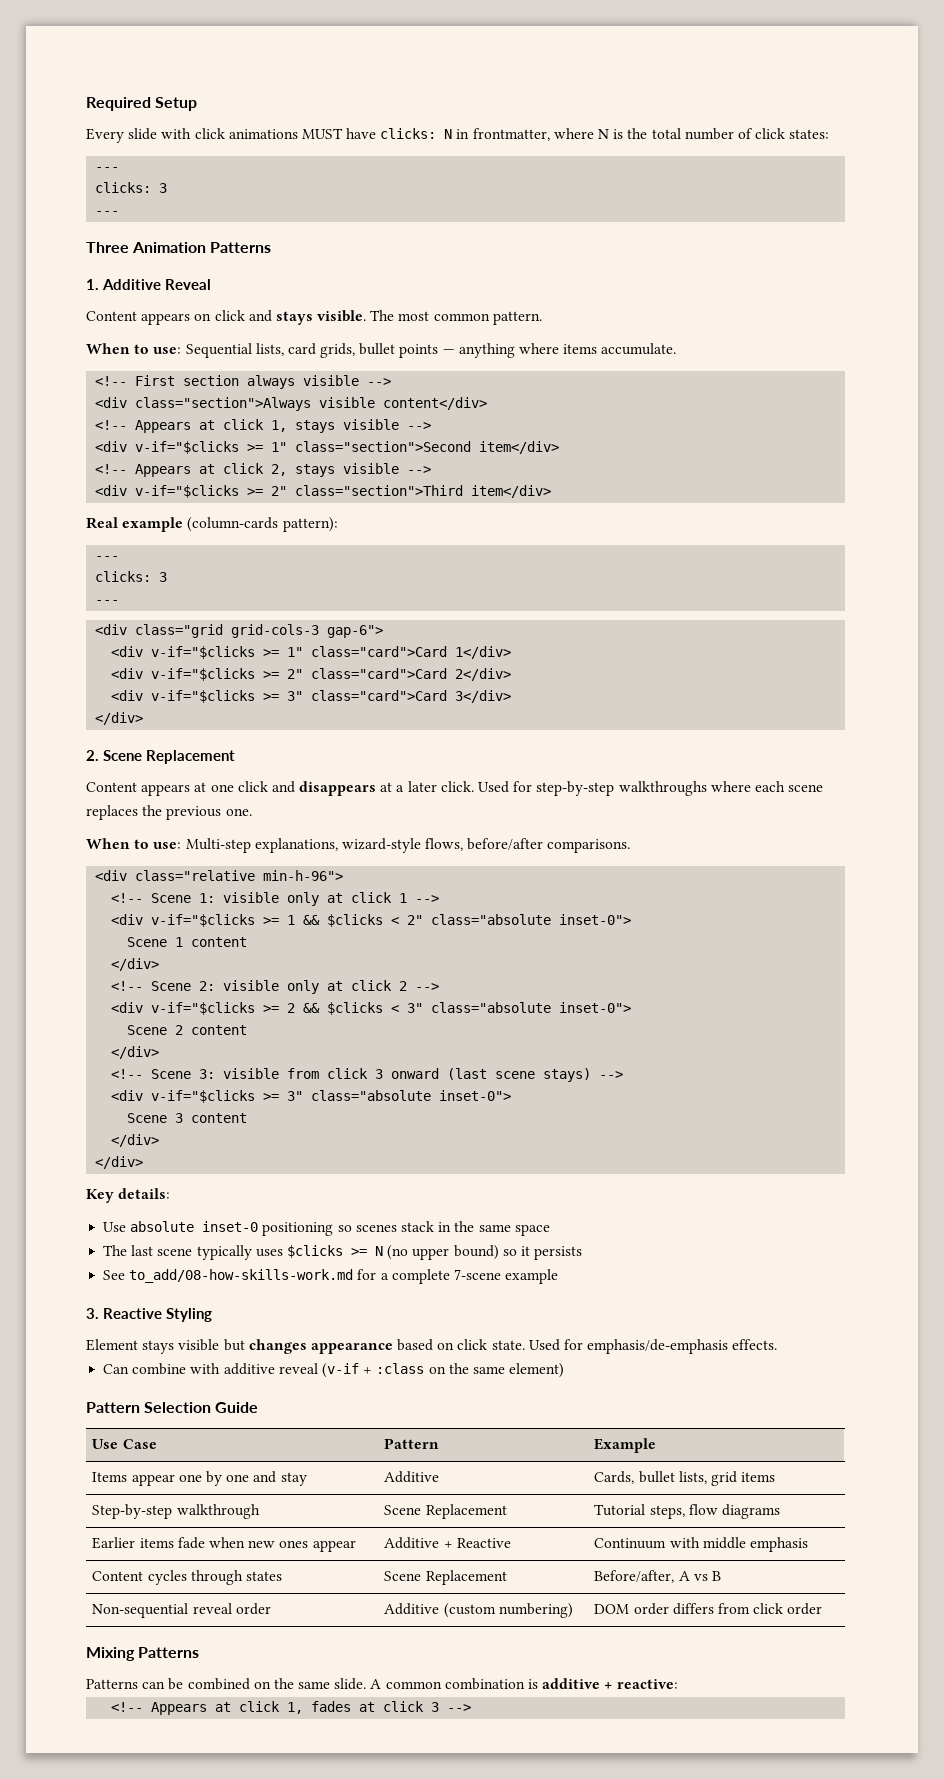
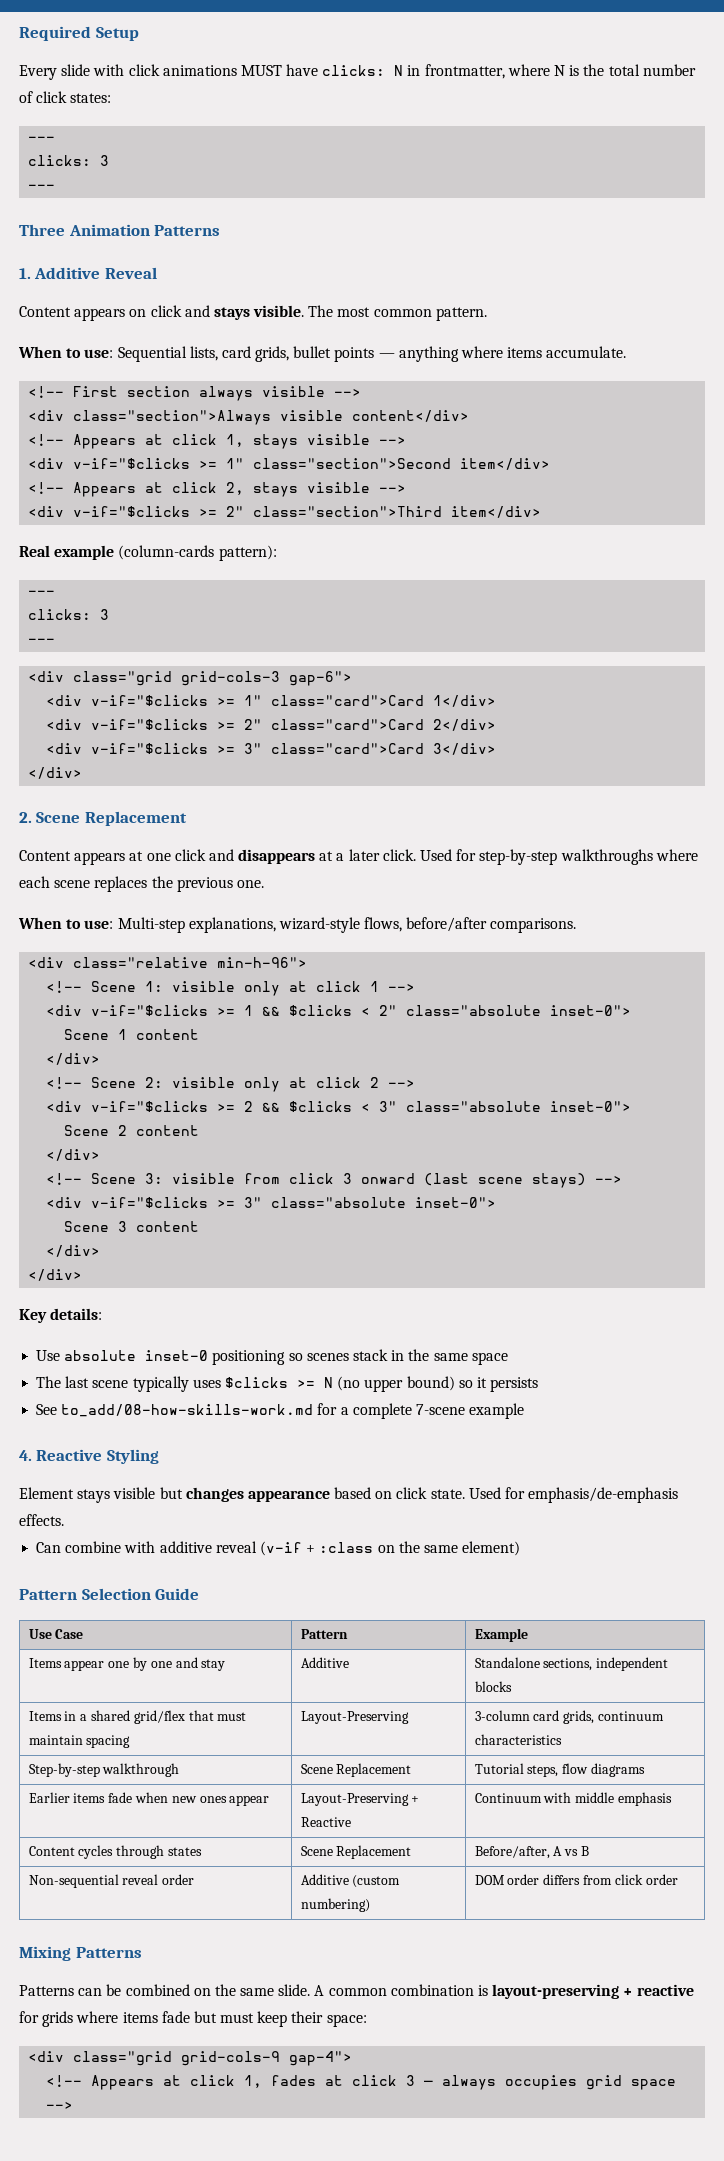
[86,1308,99,1319] 3. -> [19,1450,32,1461] 4.
[594,1471,776,1486] Cards, bullet lists, grid items -> [474,1657,669,1671] [474,1681,512,1692] [28,1710,247,1724] [28,1735,131,1748] [300,1711,409,1724] [474,1710,665,1724] [474,1734,562,1745] Standalone sections, independent blocks // Items in a shared grid/flex that must maintain spacing | Layout-Preserving | 3-column card grids, continuum characteristics
[384,1537,440,1549] Additive -> [300,1793,409,1806] Layout-Preserving
[542,1678,678,1689] additive + reactive: -> [492,1984,694,1999] [19,2011,367,2027] [28,2051,353,2066] layout-preserving + reactive for grids where items fade but must keep their space: // <div class="grid grid-cols-9 gap-4">
(440, 1707) none -> [424,2075,677,2090] — always occupies grid space

